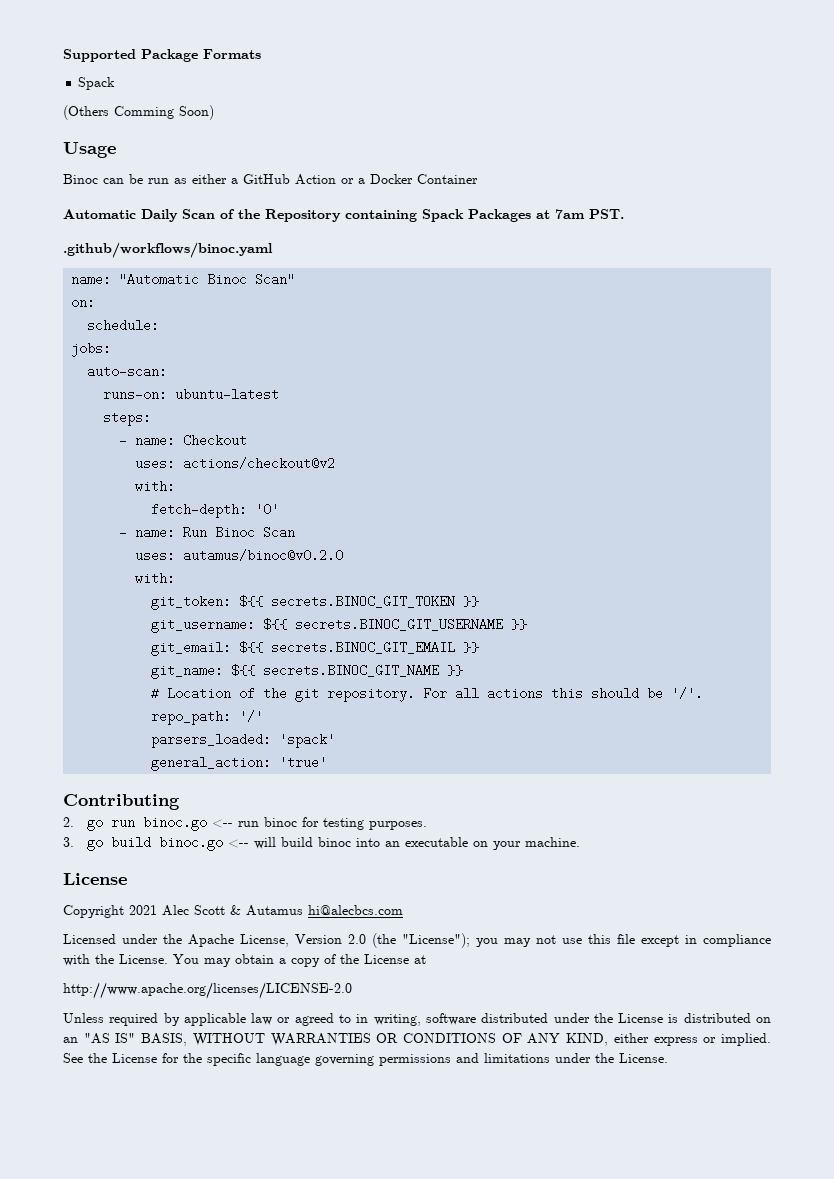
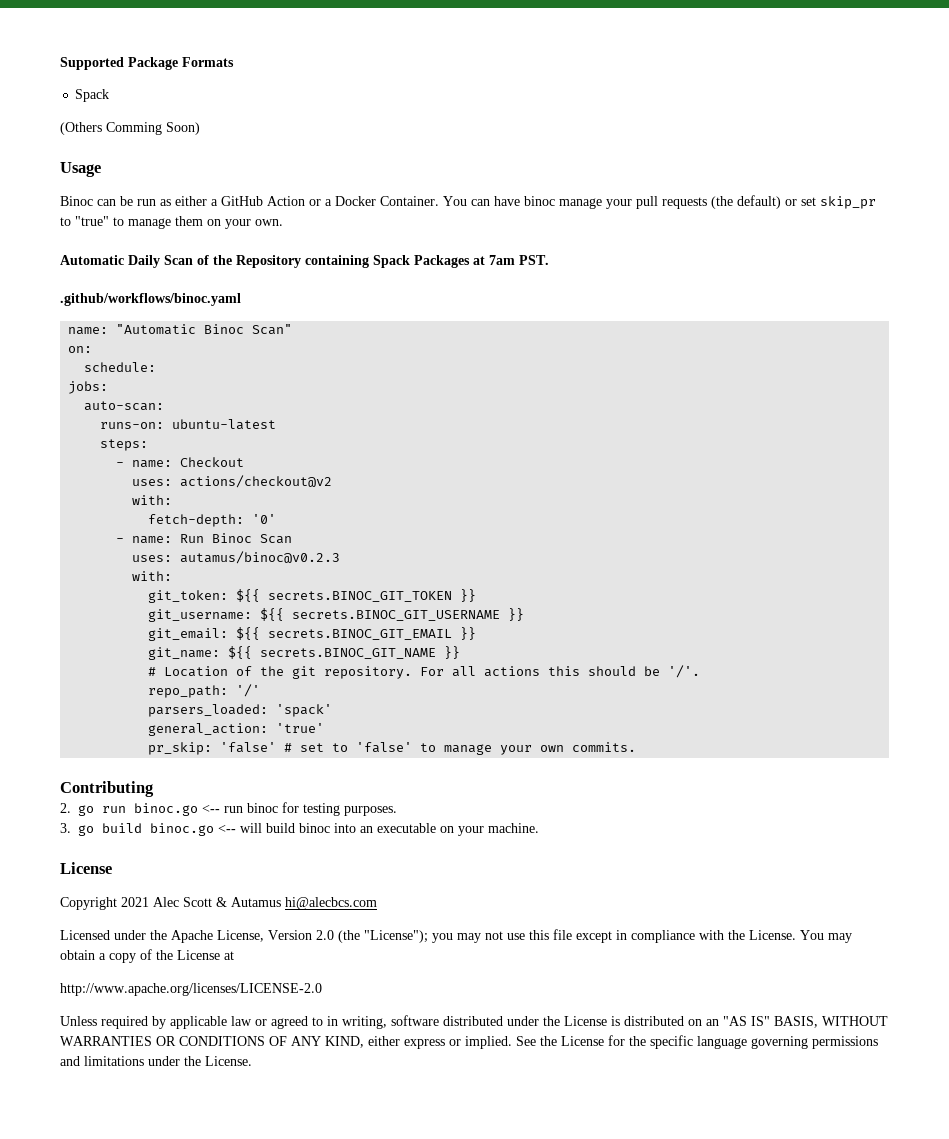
[417,174,478,184] Container -> [380,195,876,209] [60,216,283,229] Container. You can have binoc manage your pull requests (the default) or set skip_pr to "true" to manage them on your own.
[183,549,344,562] autamus/binoc@v0.2.0 -> [180,551,341,564] autamus/binoc@v0.2.3
(328, 762) none -> [148,742,637,755] // pr_skip: 'false' # set to 'false' to manage your own commits.

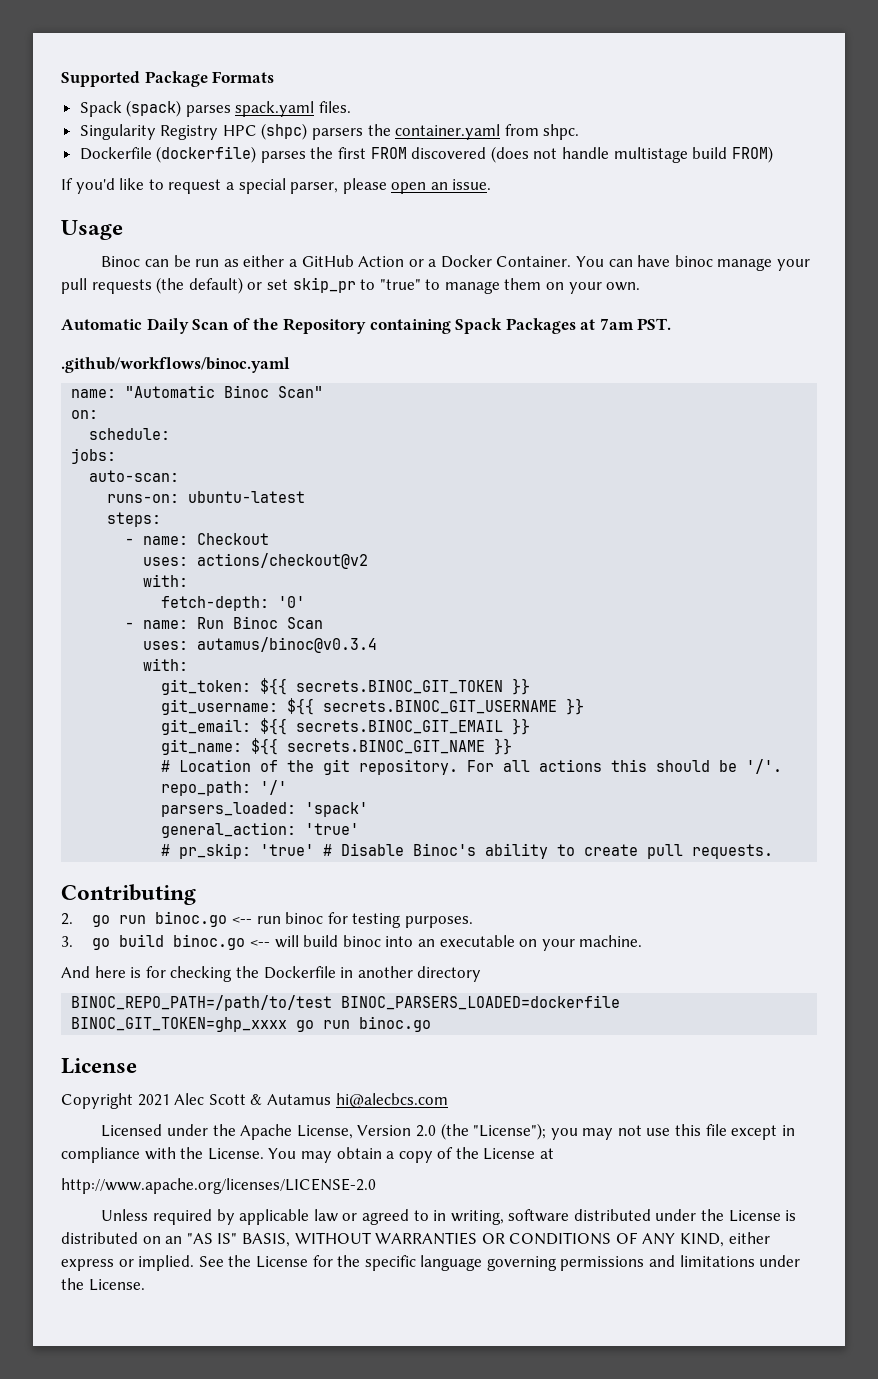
[60,122,200,135] // (Others Comming Soon) -> [126,100,352,117] [79,123,580,140] [79,146,773,163] [61,178,492,194] (spack) parses spack.yaml files. // Singularity Registry HPC (shpc) parsers the container.yaml from shpc. // Dockerfile (dockerfile) parses the first FROM discovered (does not handle multistage build FROM) // If you'd like to request a special parser, please open an issue.
[180,551,341,564] autamus/binoc@v0.2.3 -> [197,637,378,653] autamus/binoc@v0.3.4
[148,742,637,755] pr_skip: 'false' # set to 'false' to manage your own commits. -> [161,843,774,859] # pr_skip: 'true' # Disable Binoc's ability to create pull requests.
(539, 828) none -> [61,966,482,982] [71,995,621,1011] [71,1016,432,1032] // And here is for checking the Dockerfile in another directory // BINOC_REPO_PATH=/path/to/test BINOC_PARSERS_LOADED=dockerfile BINOC_GIT_TOKEN=ghp_xxxx go run binoc.go

